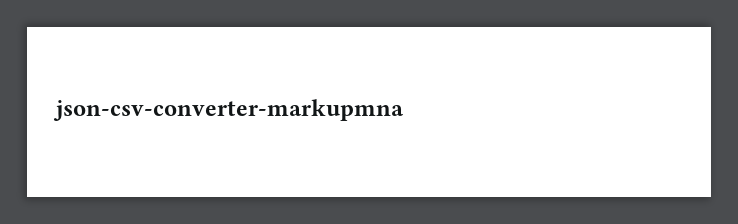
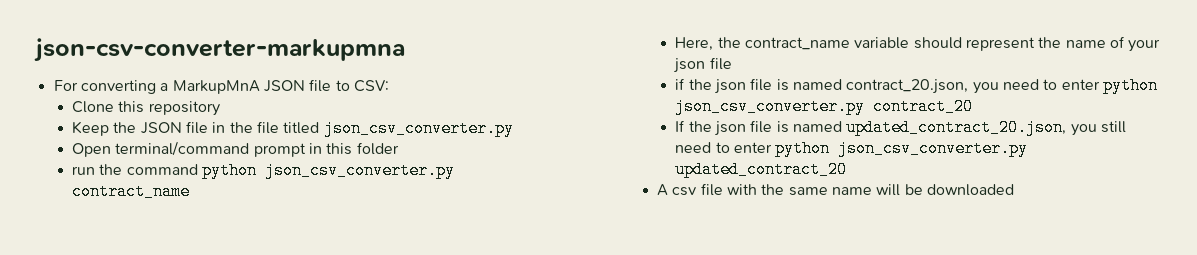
(404, 110) none -> [53,79,389,94] [72,101,220,116] [72,120,514,137] [72,141,399,157] [72,162,455,179] [72,183,191,200] [675,36,1161,52] [673,57,732,73] [675,77,1158,94] [675,98,974,115] [675,119,1127,136] [675,140,1029,157] [675,161,848,178] [657,183,1014,196] // For converting a MarkupMnA JSON file to CSV: // Clone this repository // Keep the JSON file in the file titled json_csv_converter.py // Open terminal/command prompt in this folder // run the command python json_csv_converter.py contract_name // Here, the contract_name variable should represent the name of your json file // if the json file is named contract_20.json, you need to enter python json_csv_converter.py contract_20 // If the json file is named updated_contract_20.json, you still need to enter python json_csv_converter.py updated_contract_20 // A csv file with the same name will be downloaded

